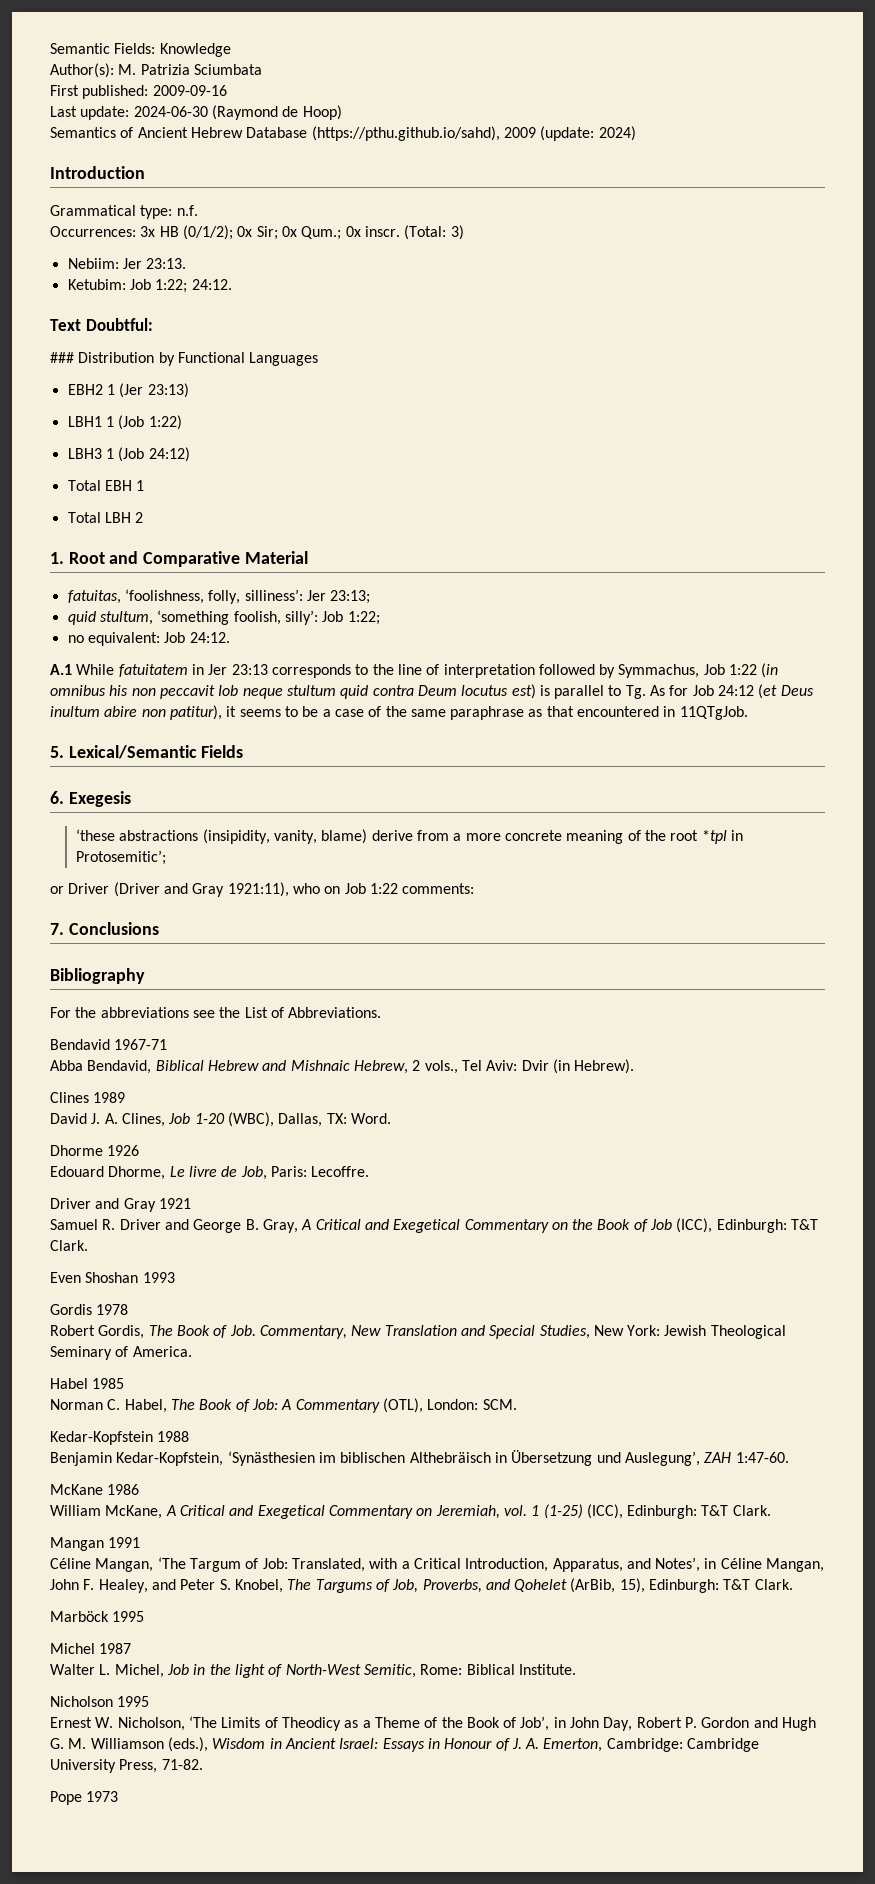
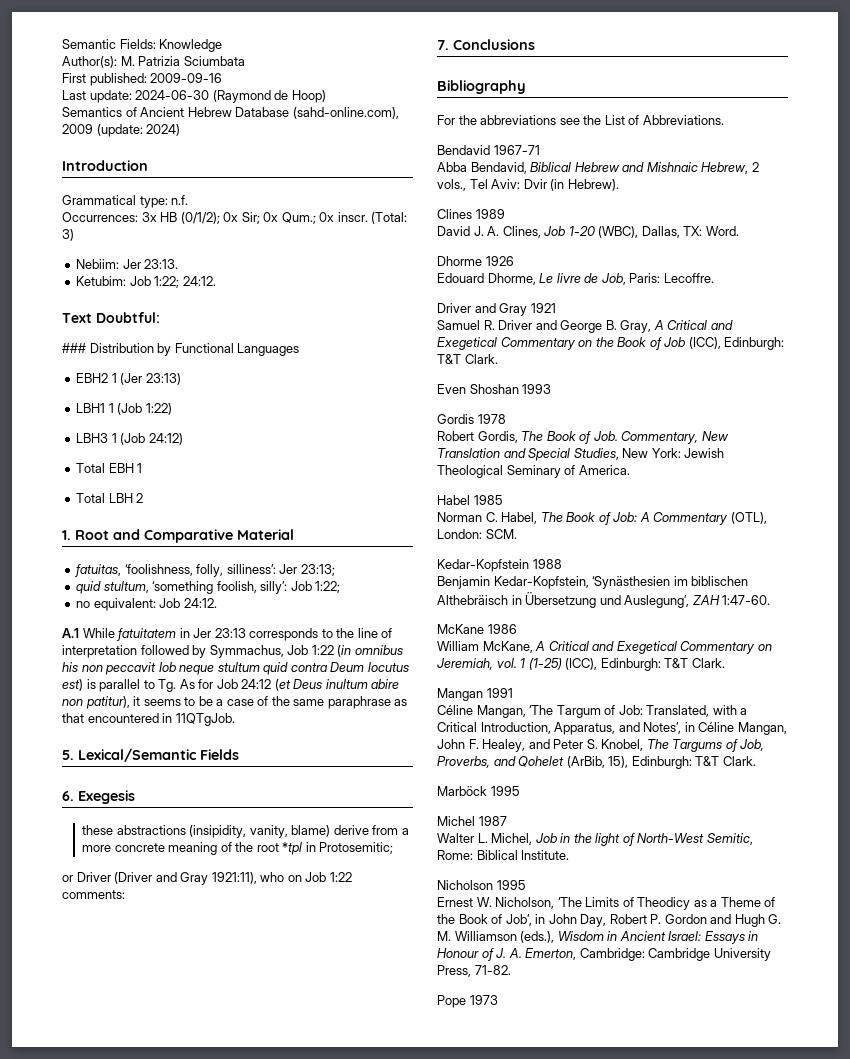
[311,126,500,141] (https://pthu.github.io/sahd), -> [292,107,399,119] (sahd-online.com),
[76,829,116,841] ‘these -> [82,825,114,835] these
[76,850,167,865] Protosemitic’; -> [319,842,394,854] Protosemitic;

